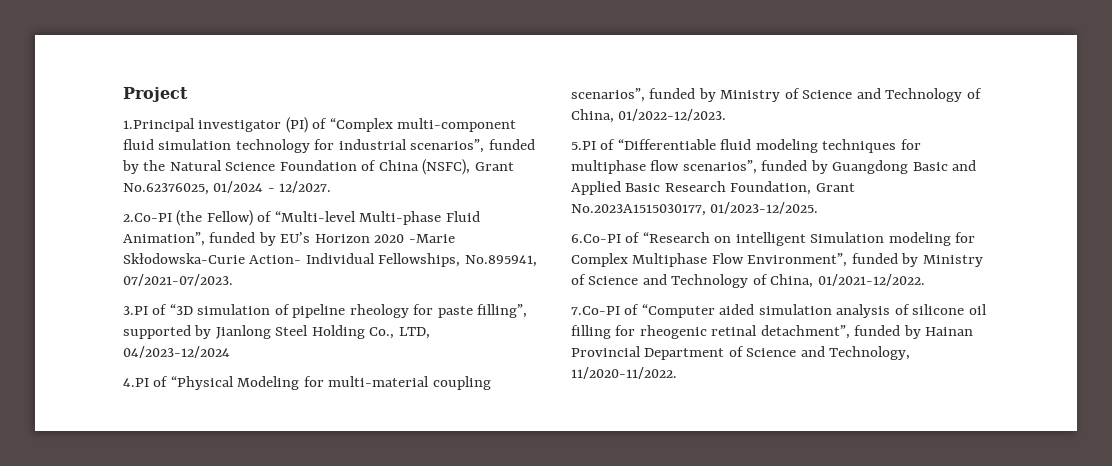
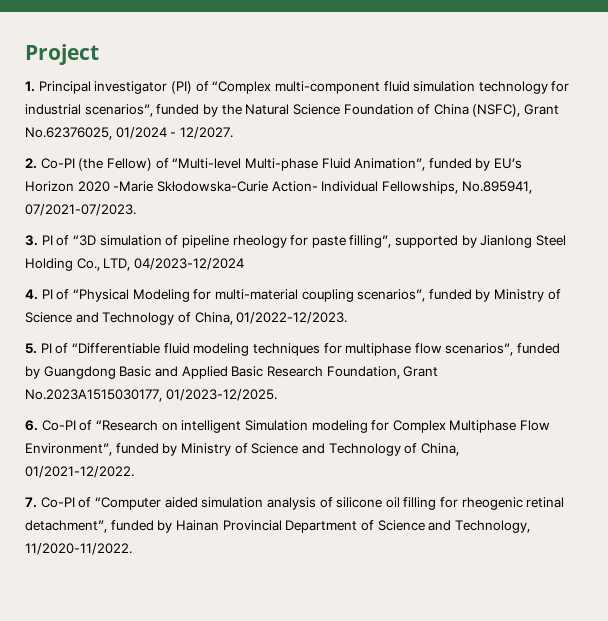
[123,118,195,132] 1.Principal -> [25,81,91,94] 1. Principal
[123,213,172,222] 2.Co-PI -> [25,158,75,169] 2. Co-PI
[123,306,148,315] 3.PI -> [25,235,53,246] 3. PI
[123,378,149,387] 4.PI -> [25,289,53,300] 4. PI
[571,141,596,150] 5.PI -> [25,343,52,354] 5. PI
[571,234,621,243] 6.Co-PI -> [25,420,76,431] 6. Co-PI
[571,306,620,315] 7.Co-PI -> [25,497,75,508] 7. Co-PI

